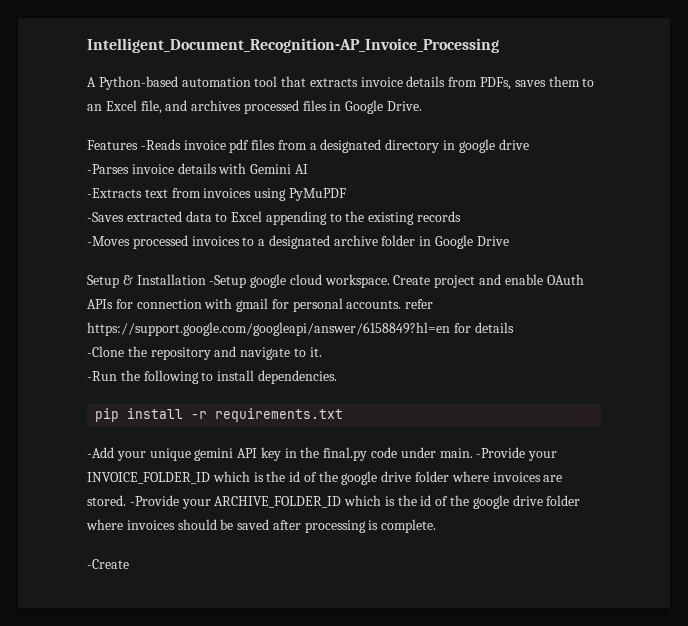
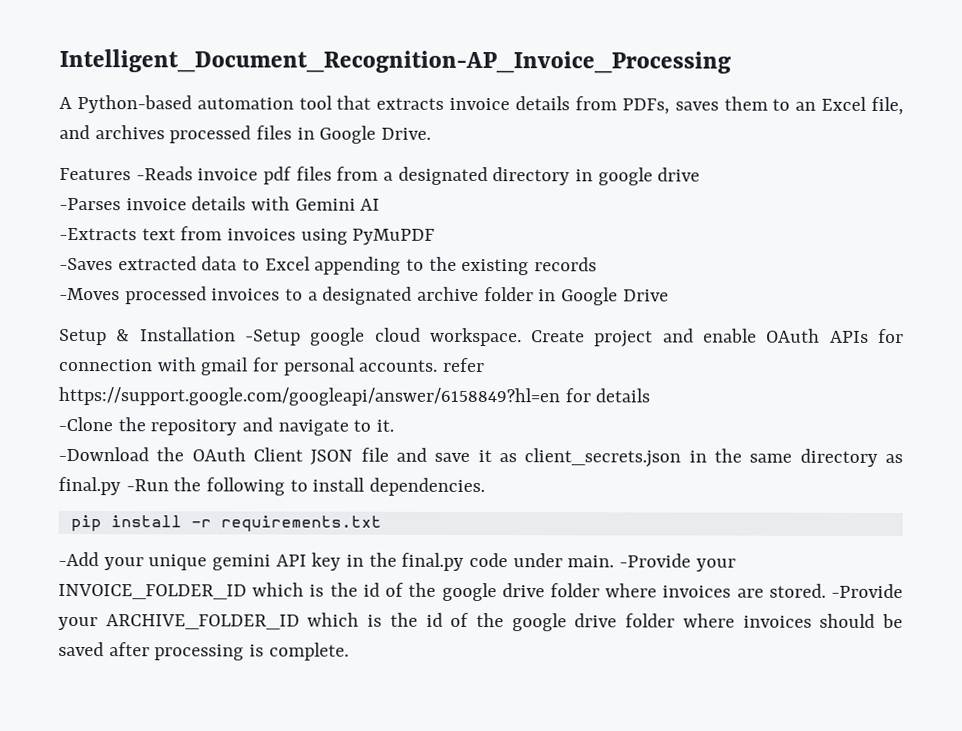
(322, 352) none -> [58,446,904,468] [58,476,121,496] -Download the OAuth Client JSON file and save it as client_secrets.json in the same directory as final.py
[87,559,129,569] // -Create -> (349, 651) none

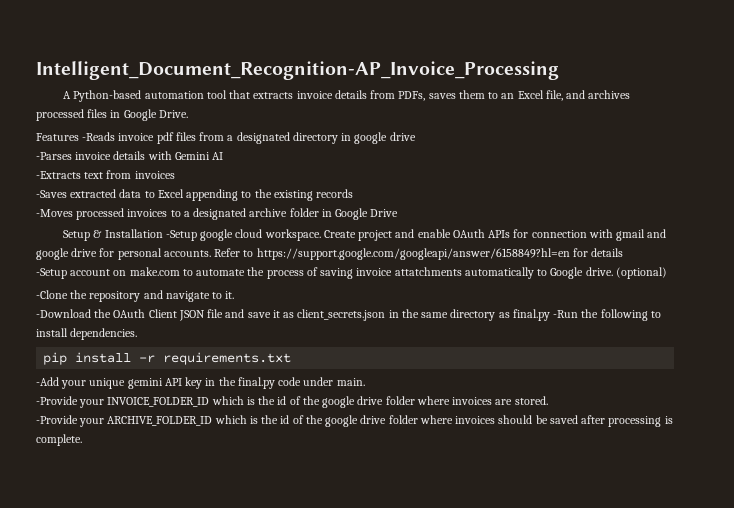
[300,228,436,245] using PyMuPDF -> (175, 175) none
(250, 366) none -> [647,229,667,238] [36,248,98,260] and google drive
[442,357,486,373] refer -> [214,248,254,257] Refer to
(651, 395) none -> [36,267,667,279] // -Setup account on make.com to automate the process of saving invoice attatchments automatically to Google drive. (optional)
(615, 561) none -> (365, 382) //
(826, 590) none -> (548, 400) //

